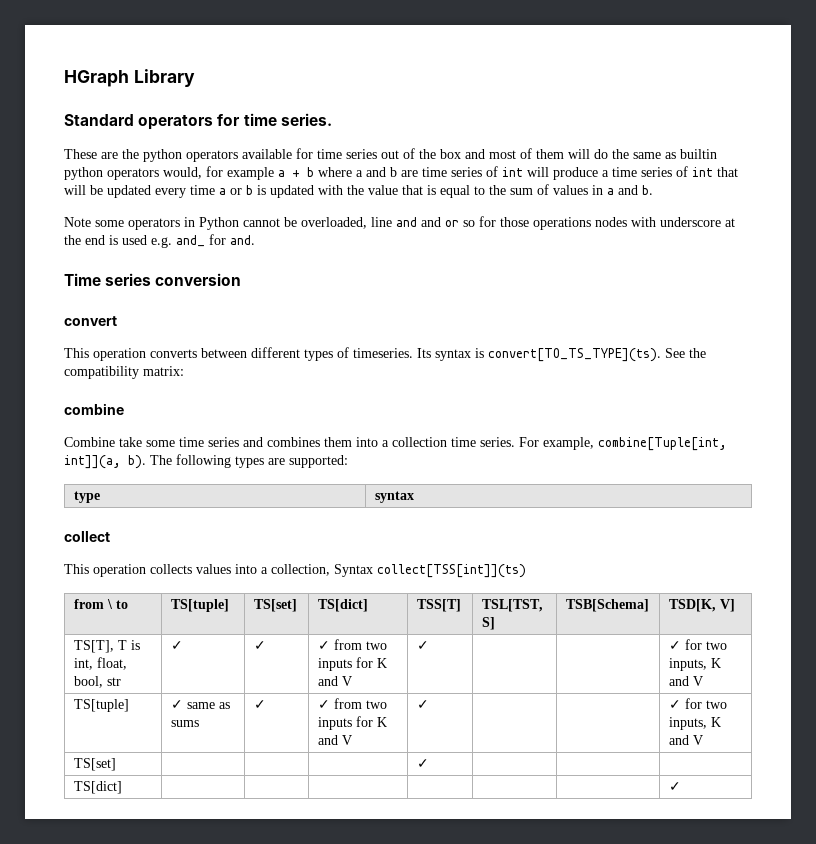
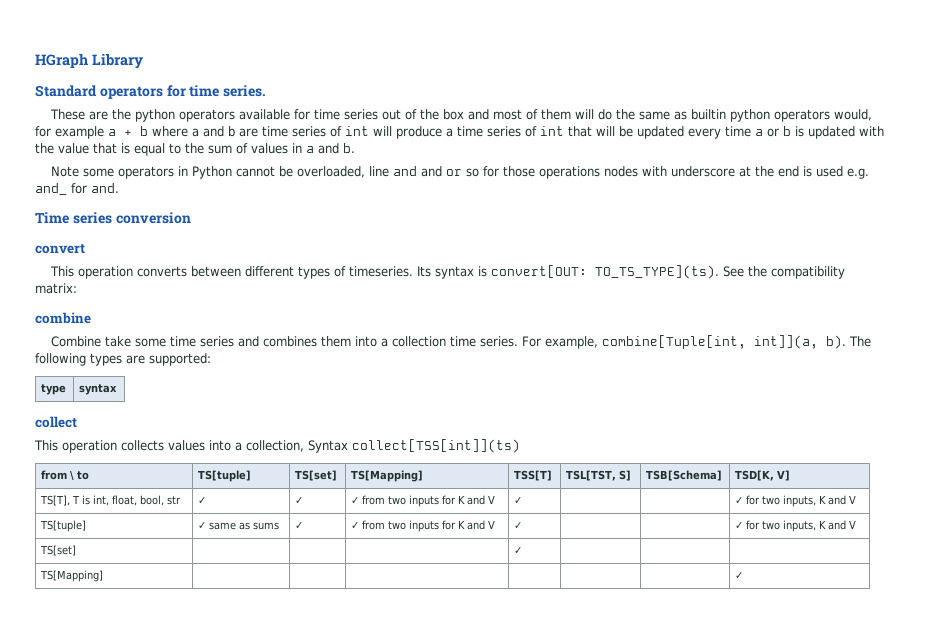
[488,348,661,362] convert[TO_TS_TYPE](ts). -> [491,265,720,279] convert[OUT: TO_TS_TYPE](ts).
[317,599,368,612] TS[dict] -> [351,470,424,482] TS[Mapping]
[73,781,122,794] TS[dict] -> [40,570,104,582] TS[Mapping]

